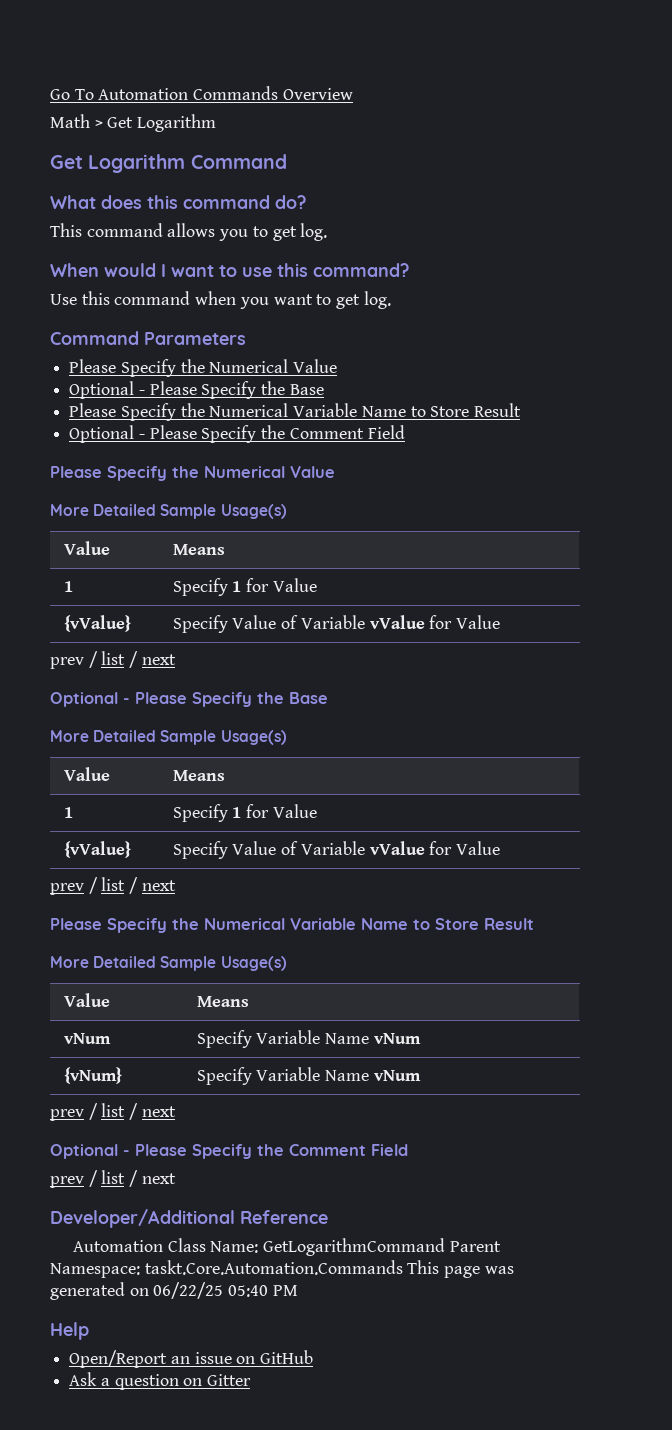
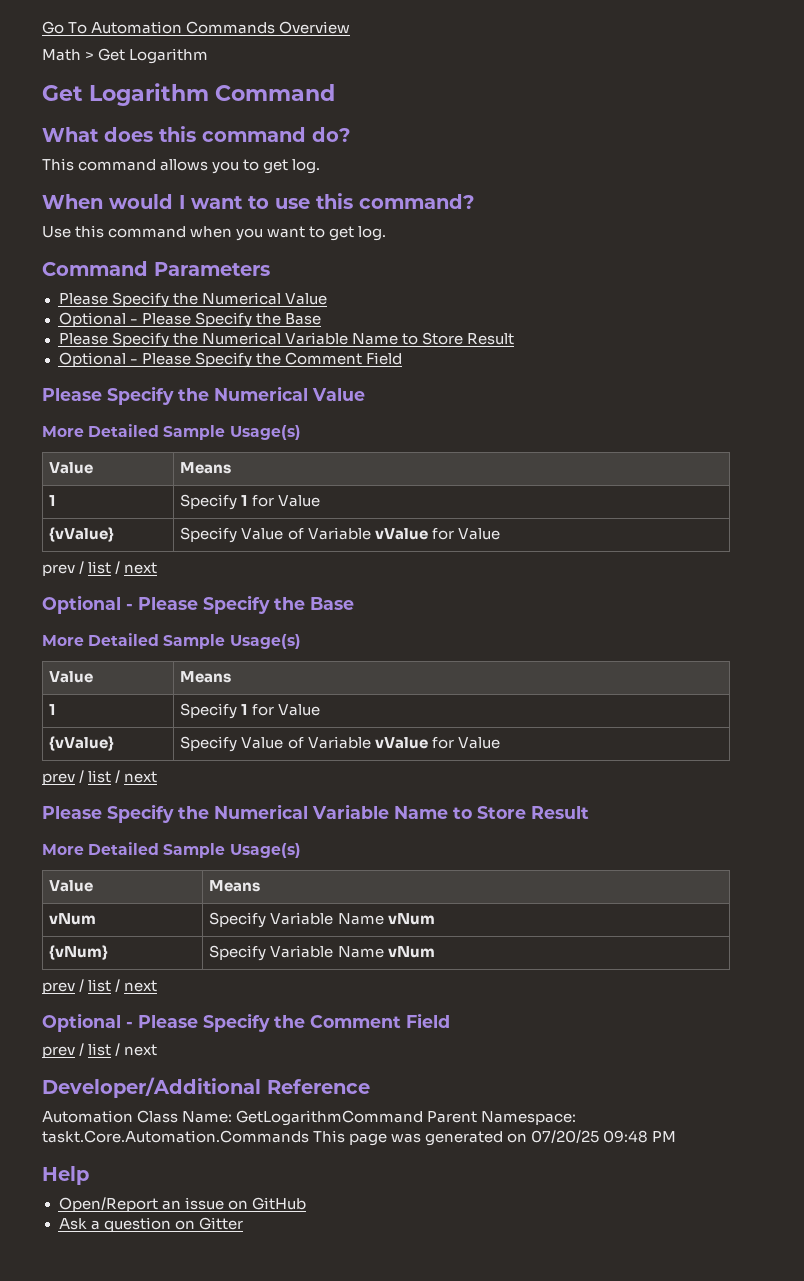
[153,1282,269,1299] 06/22/25 05:40 -> [531,1130,649,1143] 07/20/25 09:48

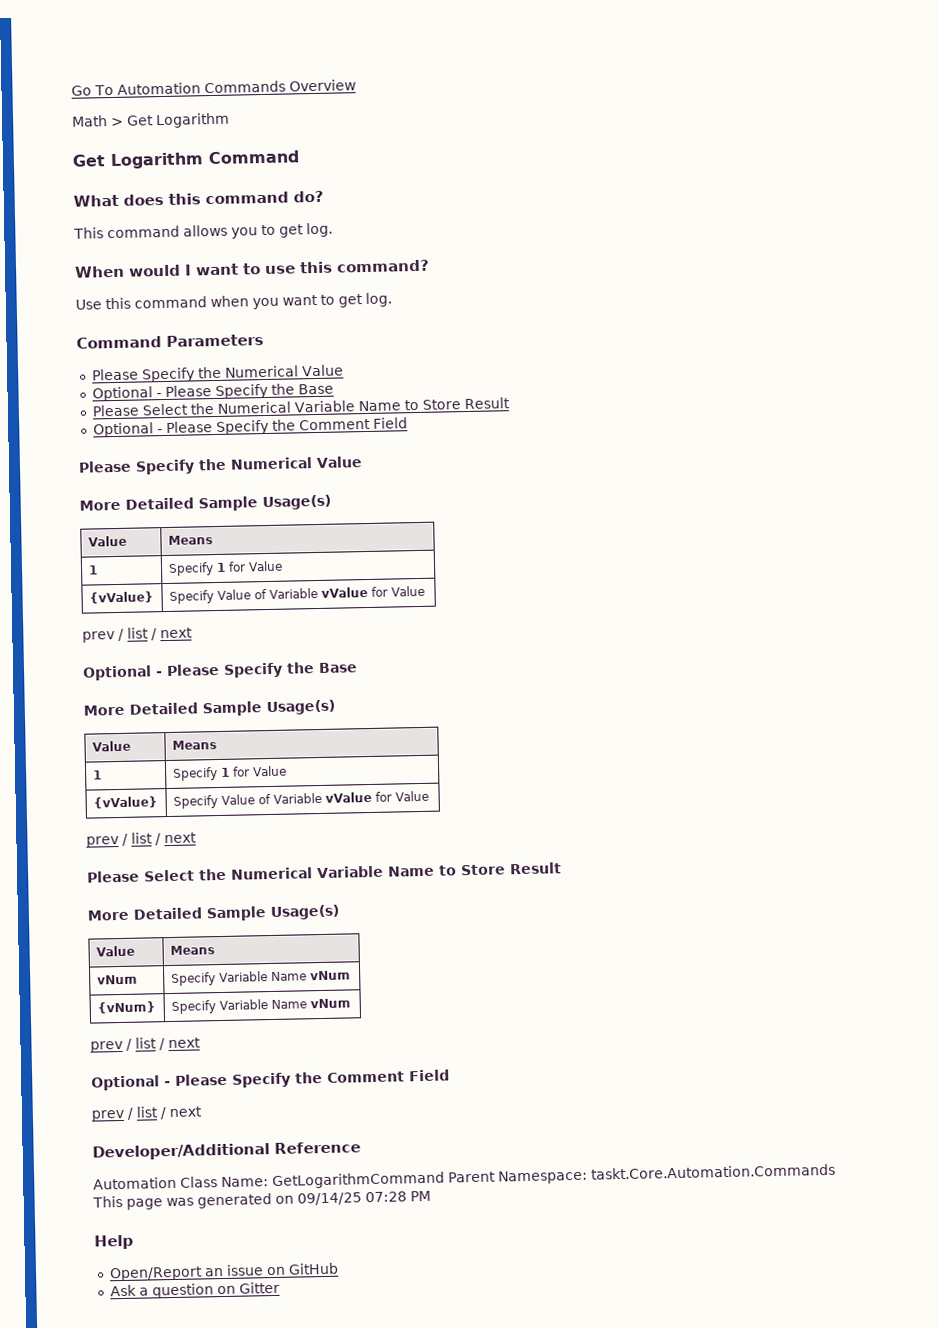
[111,332,169,348] Specify -> [141,403,188,416] Select
[107,804,174,823] Specify -> [144,869,195,882] Select
[531,1130,649,1143] 07/20/25 09:48 -> [297,1191,407,1206] 09/14/25 07:28

